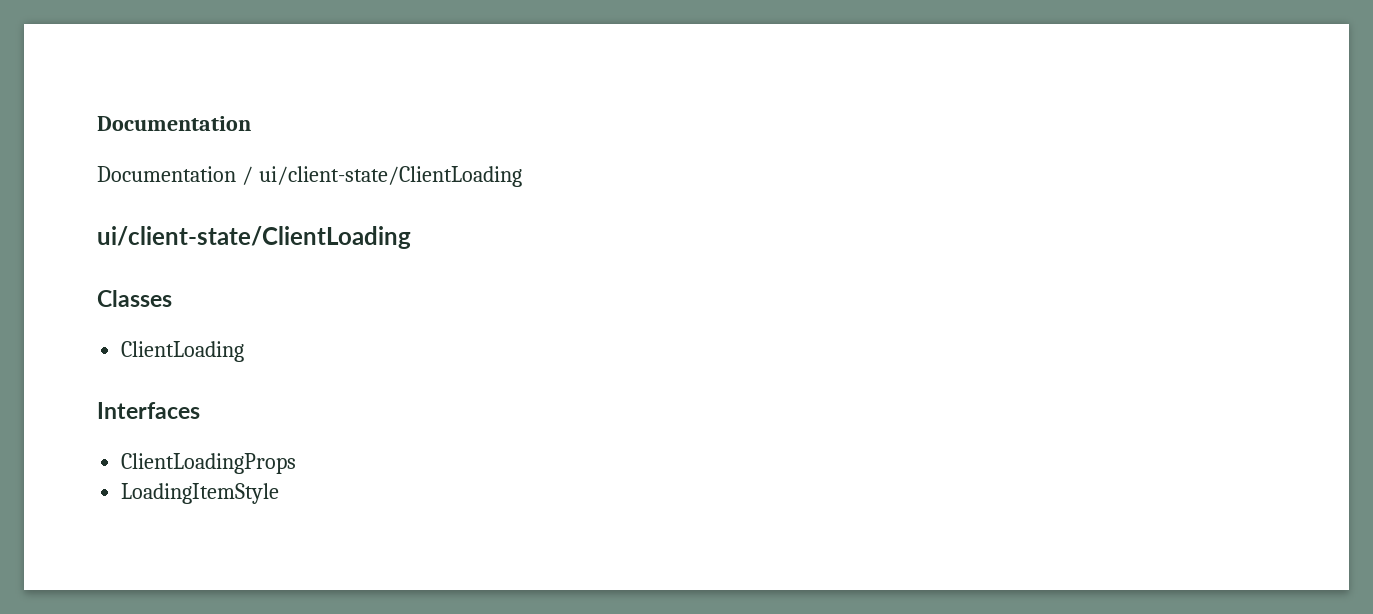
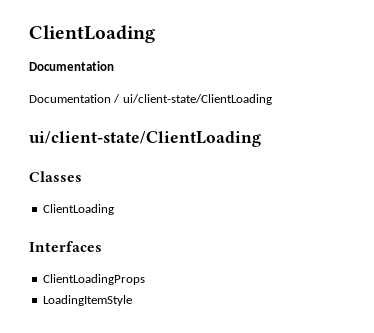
(97, 123) none -> [29,25,155,43] ClientLoading //

